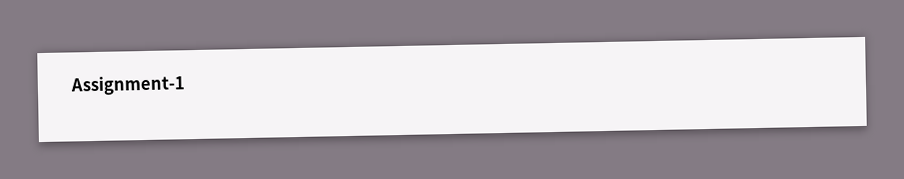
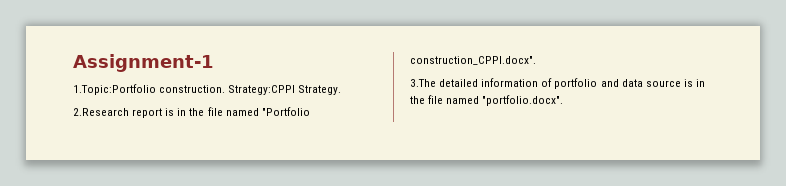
(186, 85) none -> [73,84,342,95] [73,107,310,118] [410,56,536,65] [410,78,705,89] [410,95,564,106] // 1.Topic:Portfolio construction. Strategy:CPPI Strategy. // 2.Research report is in the file named "Portfolio construction_CPPI.docx". // 3.The detailed information of portfolio and data source is in the file named "portfolio.docx".

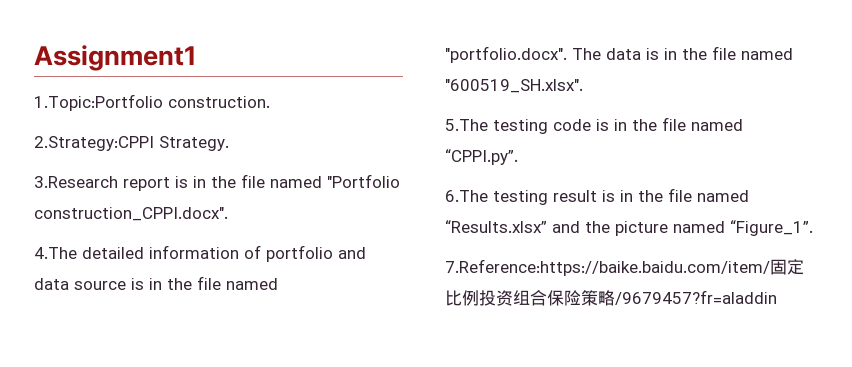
[73,54,214,72] Assignment-1 -> [34,45,196,71] Assignment1
[228,85,296,95] Strategy:CPPI -> [34,136,154,151] // 2.Strategy:CPPI
[73,108,129,116] 2.Research -> [34,176,118,188] 3.Research
[410,79,436,87] 3.The -> [34,247,77,259] 4.The
(564, 100) none -> [572,46,793,60] [445,79,583,93] [445,117,743,134] [445,149,518,165] [445,188,749,205] [445,220,813,236] [445,259,804,276] [445,290,777,306] The data is in the file named "600519_SH.xlsx". // 5.The testing code is in the file named “CPPI.py”. // 6.The testing result is in the file named “Results.xlsx” and the picture named “Figure_1”. // 7.Reference:https://baike.baidu.com/item/固定比例投资组合保险策略/9679457?fr=aladdin

